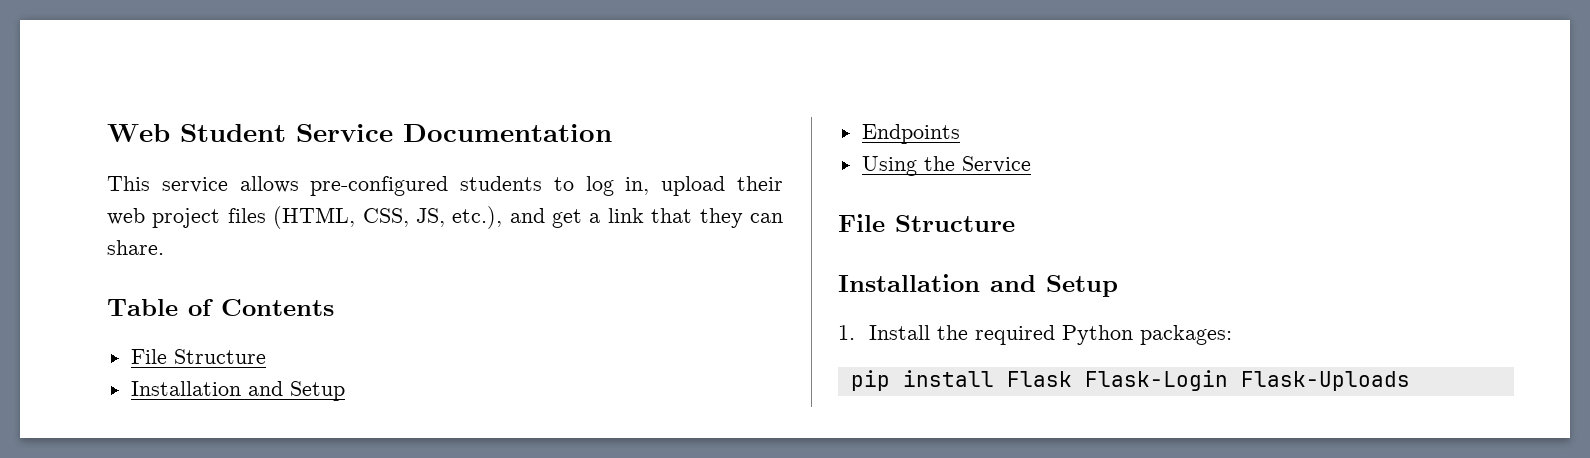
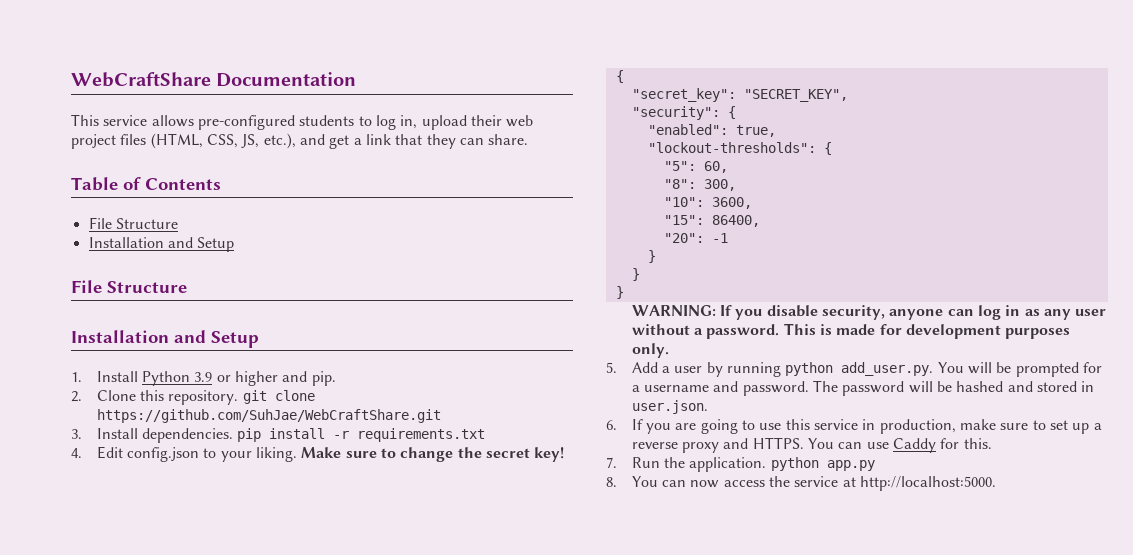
[107,124,393,142] Web Student Service -> [71,72,211,87] WebCraftShare
[861,124,960,144] [861,156,1031,176] // Endpoints // Using the Service -> (235, 244) none
[936,325,1232,345] [850,370,1410,391] the required Python packages: // pip install Flask Flask-Login Flask-Uploads -> [142,371,336,386] [71,390,315,405] [96,409,441,423] [71,428,486,443] [71,446,565,462] [615,70,624,83] [631,88,848,102] [631,106,736,120] [647,124,776,137] [647,142,832,155] [663,161,728,173] [663,179,736,191] [663,197,752,209] [663,215,760,227] [663,233,728,243] [647,250,656,263] [631,268,640,281] [615,286,624,299] [631,305,1107,320] [631,323,1071,339] [631,343,669,358] [606,362,1102,377] [631,380,1095,396] [631,400,708,414] [606,419,1102,434] [631,437,992,453] [606,457,875,472] [606,476,996,491] Python 3.9 or higher and pip. // 2. Clone this repository. git clone https://github.com/SuhJae/WebCraftShare.git // 3. Install dependencies. pip install -r requirements.txt // 4. Edit config.json to your liking. Make sure to change the secret key! // { // "secret_key": "SECRET_KEY", // "security": { // "enabled": true, // "lockout-thresholds": { // "5": 60, // "8": 300, // "10": 3600, // "15": 86400, // "20": -1 // } // } // } // WARNING: If you disable security, anyone can log in as any user without a password. This is made for development purposes only. // 5. Add a user by running python add_user.py. You will be prompted for a username and password. The password will be hashed and stored in user.json. // 6. If you are going to use this service in production, make sure to set up a reverse proxy and HTTPS. You can use Caddy for this. // 7. Run the application. python app.py // 8. You can now access the service at http://localhost:5000.

